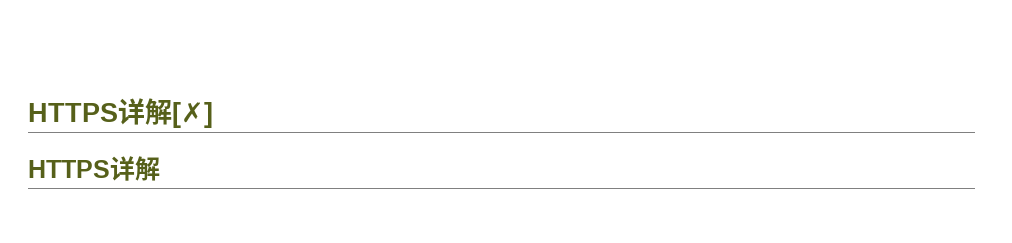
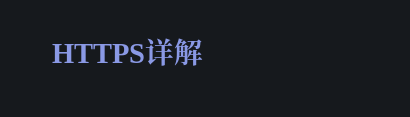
[28,98,213,128] [28,156,160,181] HTTPS详解[✗] // HTTPS详解 -> [52,38,203,66] HTTPS详解

